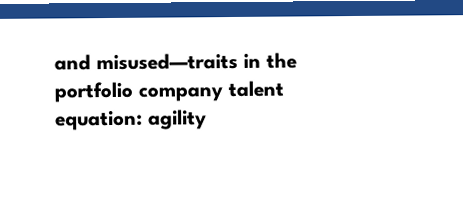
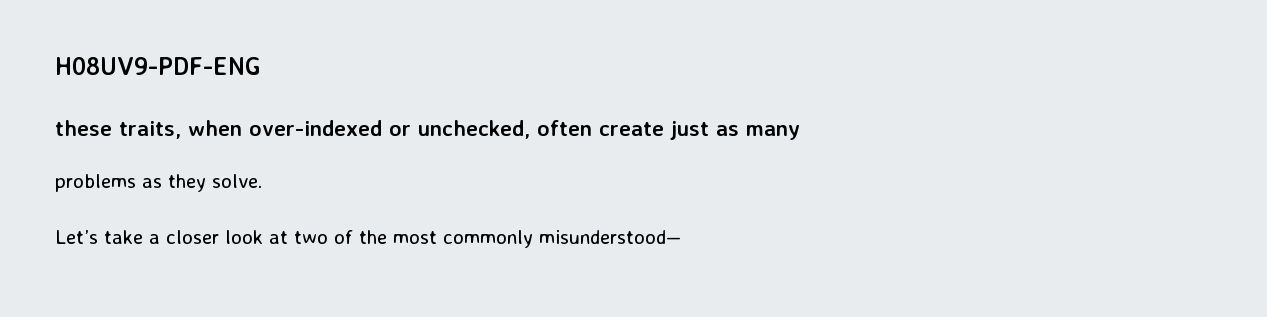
[54,52,297,71] [54,80,284,103] [55,109,207,131] and misused—traits in the portfolio company talent equation: agility -> [55,57,261,75] [55,120,800,140] [55,174,262,192] [55,230,681,248] H08UV9-PDF-ENG // these traits, when over-indexed or unchecked, often create just as many // problems as they solve. // Let’s take a closer look at two of the most commonly misunderstood—

